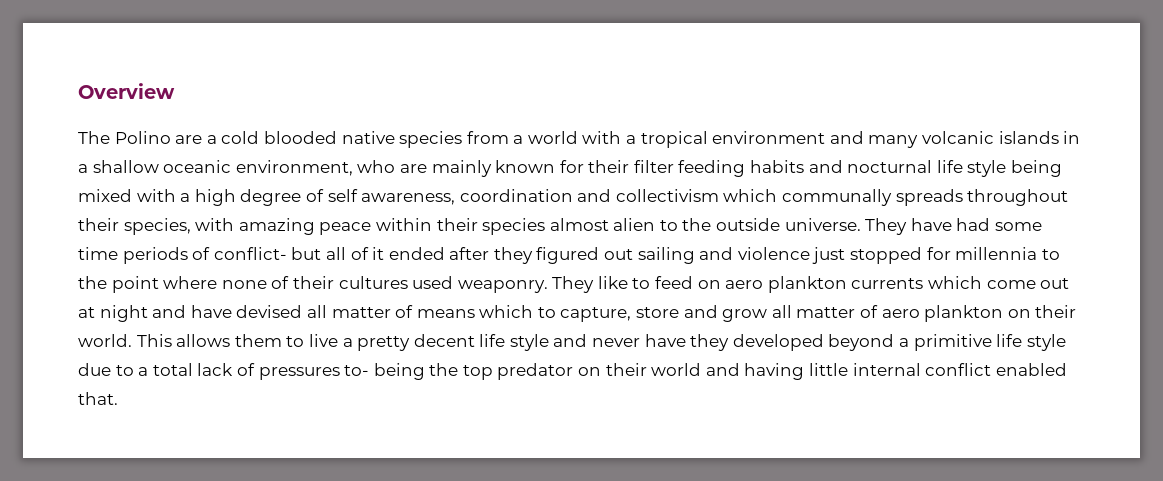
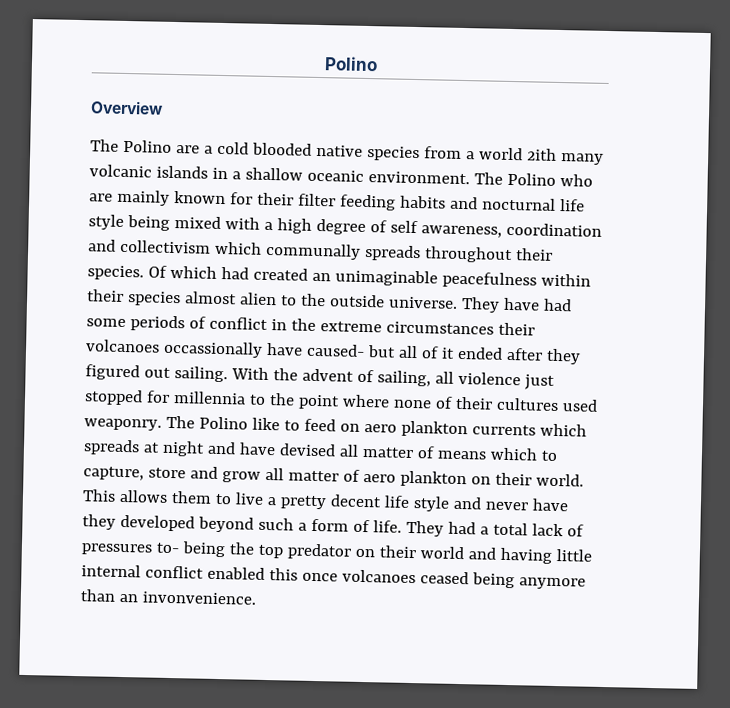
(78, 91) none -> [323,56,378,72] Polino //
[582,131,864,148] with a tropical environment and -> [526,148,557,161] 2ith
[235,160,353,176] environment, -> [367,171,556,186] environment. The Polino
[123,218,372,235] species, with amazing peace -> [87,265,537,289] species. Of which had created an unimaginable peacefulness
[78,247,118,260] time -> (126, 323) none
[213,247,287,260] conflict- -> [208,316,535,336] [85,339,365,358] conflict in the extreme circumstances their volcanoes occassionally have caused-
[637,247,734,264] sailing and -> [173,366,454,387] sailing. With the advent of sailing, all
[552,276,595,293] They -> [165,415,248,430] The Polino
[986,278,1070,289] come out -> [83,439,140,456] spreads
[899,334,1066,351] [78,363,134,376] a primitive life style due to -> [257,517,476,537] such a form of life. They had
[78,392,118,405] that. -> [268,568,586,590] [80,589,256,605] this once volcanoes ceased being anymore than an invonvenience.

